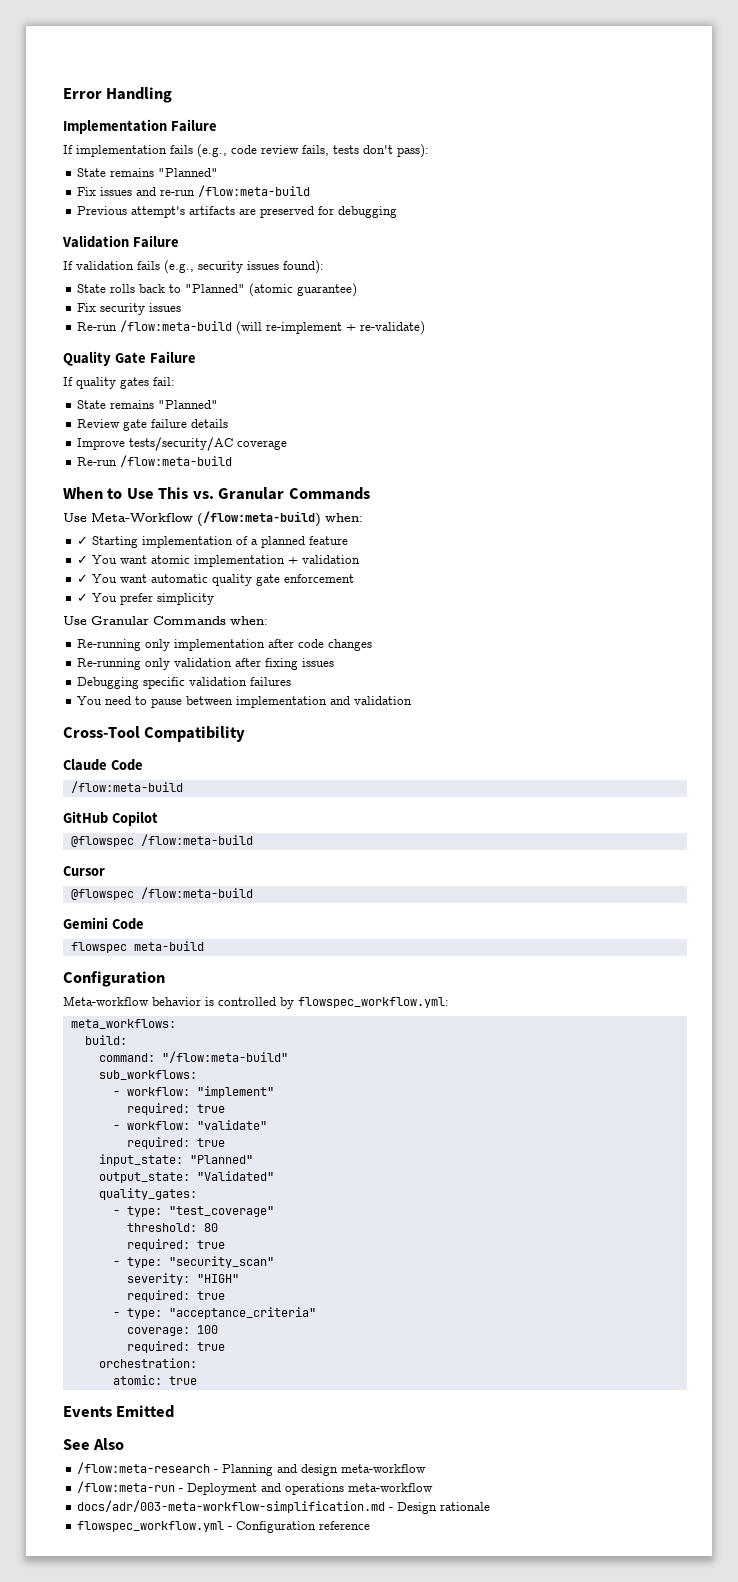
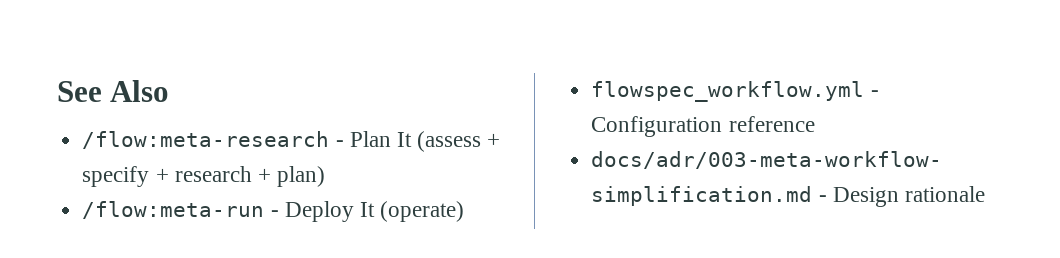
[63,87,173,103] [63,119,217,134] [63,144,429,158] [76,168,218,177] [76,185,310,197] [76,206,397,218] [62,235,179,248] [63,260,324,274] [76,283,357,297] [76,303,181,315] [76,320,425,335] [63,351,196,366] [63,377,175,389] [76,400,218,409] [76,419,228,431] [76,437,287,451] [76,455,232,467] [63,487,370,500] [63,511,363,527] [76,536,348,548] [76,555,360,567] [76,574,354,586] [76,593,214,605] [63,616,268,625] [76,639,372,651] [76,658,334,670] [76,677,291,689] [76,696,412,708] [63,726,246,742] [63,759,143,771] [70,781,183,793] [63,811,158,826] [70,834,253,847] [63,866,105,876] [70,887,253,900] [63,917,144,930] [70,941,204,953] [63,971,165,987] [63,996,449,1009] [70,1019,176,1029] [84,1035,127,1045] [98,1051,288,1063] [98,1070,197,1080] [112,1086,274,1098] [126,1103,225,1115] [112,1120,267,1130] [126,1137,225,1149] [98,1154,253,1166] [98,1171,274,1183] [98,1188,197,1200] [112,1206,274,1217] [126,1223,218,1232] [126,1239,225,1251] [112,1256,274,1268] [126,1273,239,1285] [126,1290,225,1302] [112,1307,316,1319] [126,1325,218,1336] [126,1341,225,1353] [98,1358,197,1368] [112,1375,197,1385] [63,1405,175,1418] [63,1438,125,1450] [76,1462,426,1476] [76,1481,433,1495] Error Handling // Implementation Failure // If implementation fails (e.g., code review fails, tests don't pass): // State remains "Planned" // Fix issues and re-run /flow:meta-build // Previous attempt's artifacts are preserved for debugging // Validation Failure // If validation fails (e.g., security issues found): // State rolls back to "Planned" (atomic guarantee) // Fix security issues // Re-run /flow:meta-build (will re-implement + re-validate) // Quality Gate Failure // If quality gates fail: // State remains "Planned" // Review gate failure details // Improve tests/security/AC coverage // Re-run /flow:meta-build // When to Use This vs. Granular Commands // Use Meta-Workflow (/flow:meta-build) when: // ✓ Starting implementation of a planned feature // ✓ You want atomic implementation + validation // ✓ You want automatic quality gate enforcement // ✓ You prefer simplicity // Use Granular Commands when: // Re-running only implementation after code changes // Re-running only validation after fixing issues // Debugging specific validation failures // You need to pause between implementation and validation // Cross-Tool Compatibility // Claude Code // /flow:meta-build // GitHub Copilot // @flowspec /flow:meta-build // Cursor // @flowspec /flow:meta-build // Gemini Code // flowspec meta-build // Configuration // Meta-workflow behavior is controlled by flowspec_workflow.yml: // meta_workflows: // build: // command: "/flow:meta-build" // sub_workflows: // - workflow: "implement" // required: true // - workflow: "validate" // required: true // input_state: "Planned" // output_state: "Validated" // quality_gates: // - type: "test_coverage" // threshold: 80 // required: true // - type: "security_scan" // severity: "HIGH" // required: true // - type: "acceptance_criteria" // coverage: 100 // required: true // orchestration: // atomic: true // Events Emitted // See Also // /flow:meta-research - Planning and design meta-workflow // /flow:meta-run - Deployment and operations meta-workflow -> [57,80,170,102] [82,131,501,152] [82,166,326,187] [82,201,465,222] [591,81,879,102] [591,116,815,137] See Also // /flow:meta-research - Plan It (assess + specify + research + plan) // /flow:meta-run - Deploy It (operate) // flowspec_workflow.yml - Configuration reference
[76,1521,370,1533] // flowspec_workflow.yml - Configuration reference -> (985, 194) none

